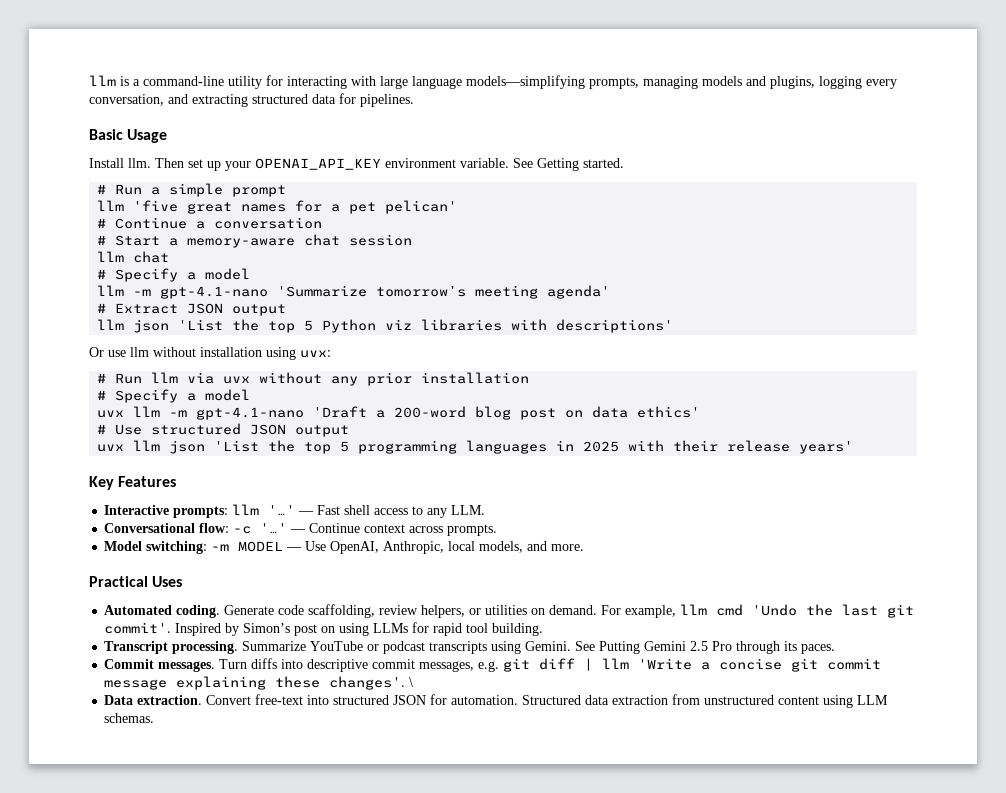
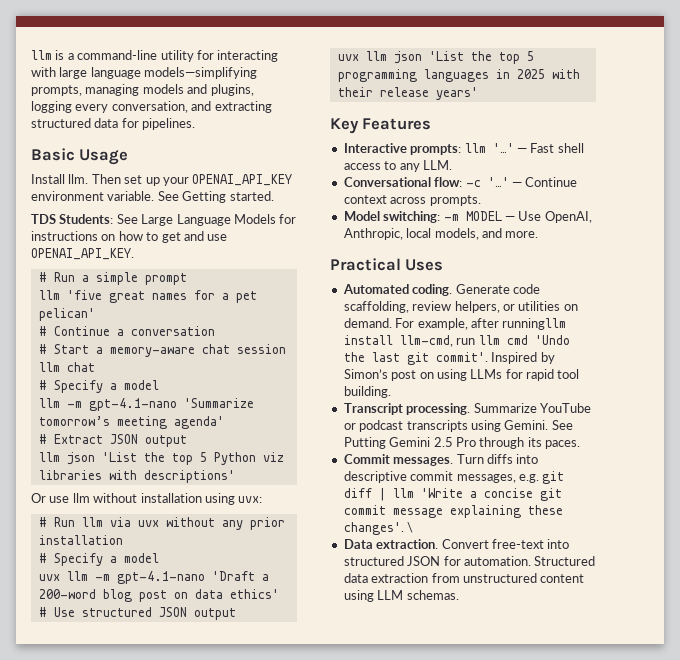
(624, 163) none -> [31,214,297,226] [31,231,228,243] [31,248,134,260] // TDS Students: See Large Language Models for instructions on how to get and use OPENAI_API_KEY.
(677, 611) none -> [470,318,567,330] [343,335,476,347] after runningllm install llm-cmd, run

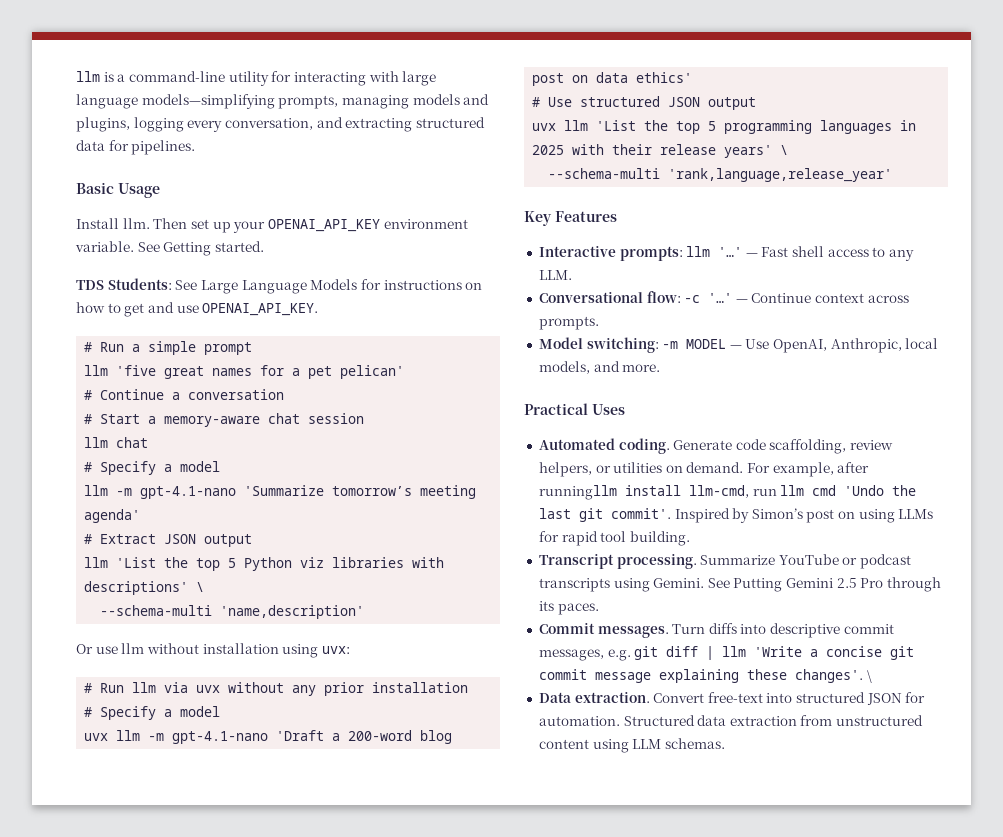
[66,452,95,465] json -> (109, 562) none
(235, 476) none -> [196,582,205,592] [100,605,365,619] \ // --schema-multi 'name,description'
[393,51,422,64] json -> (589, 125) none
(478, 93) none -> [780,145,789,155] [548,168,893,182] \ // --schema-multi 'rank,language,release_year'

